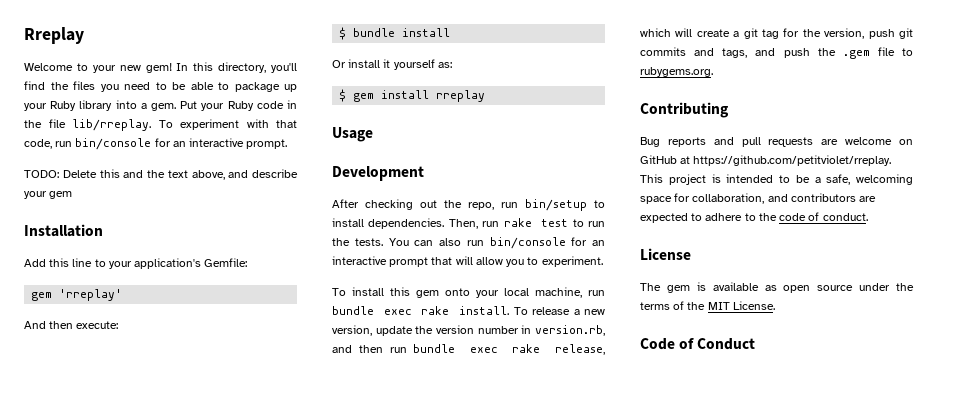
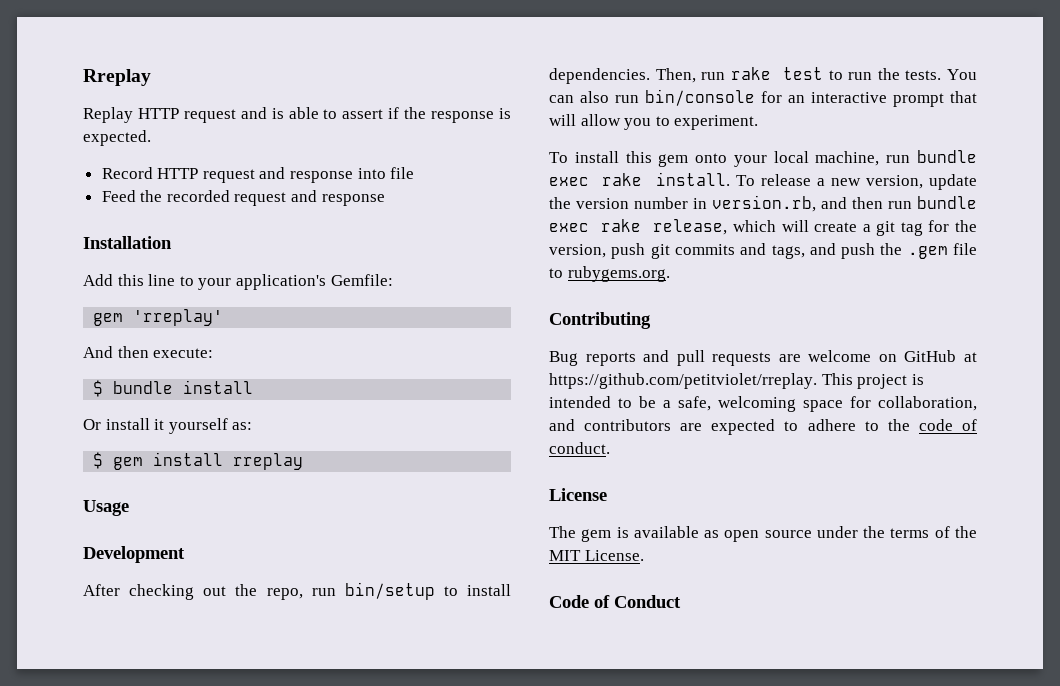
[24,62,297,73] [24,81,297,92] [24,100,297,111] [24,119,297,131] [24,138,288,150] [24,169,298,180] [24,191,73,199] Welcome to your new gem! In this directory, you'll find the files you need to be able to package up your Ruby library into a gem. Put your Ruby code in the file lib/rreplay. To experiment with that code, run bin/console for an interactive prompt. // TODO: Delete this and the text above, and describe your gem -> [83,107,512,123] [83,130,151,146] [101,167,415,183] [101,190,385,206] Replay HTTP request and is able to assert if the response is expected. // Record HTTP request and response into file // Feed the recorded request and response

